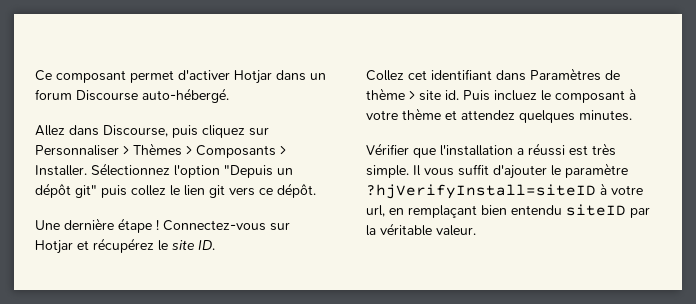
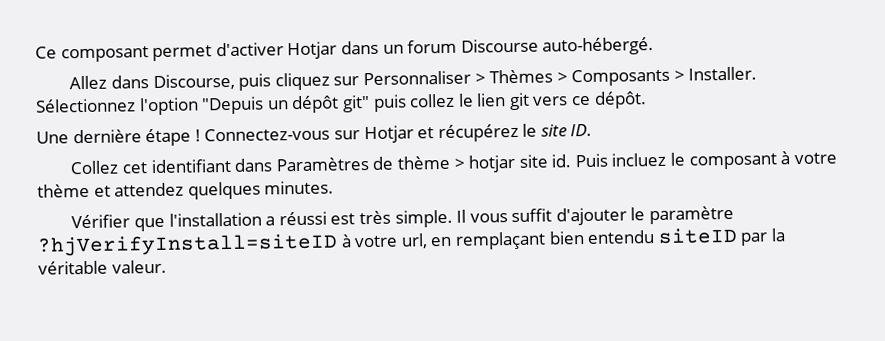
(415, 95) none -> [468,154,517,173] hotjar

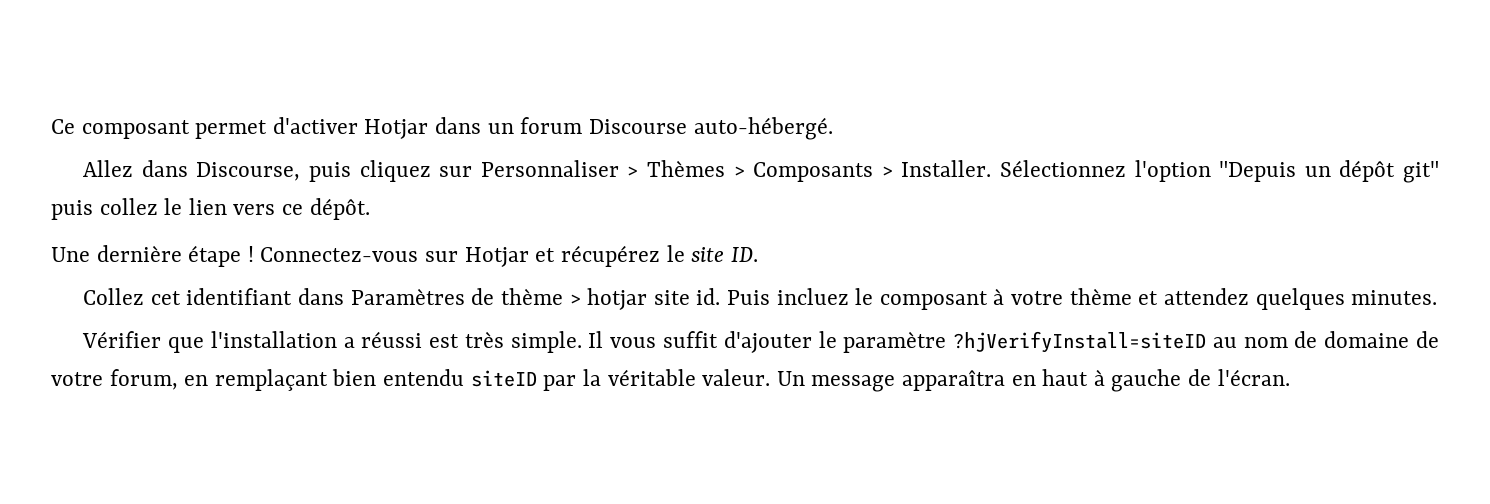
[508,92,530,111] git -> (227, 206) none
[340,233,428,249] à votre url, -> [1212,331,1439,348] [51,369,178,390] au nom de domaine de votre forum,
(167, 266) none -> [776,369,1290,392] Un message apparaîtra en haut à gauche de l'écran.

